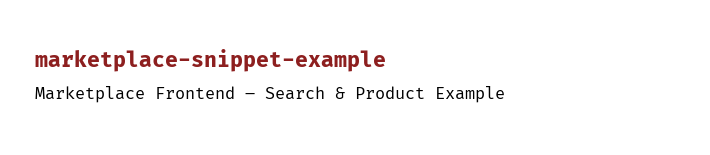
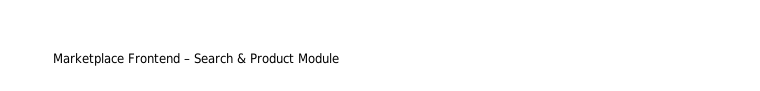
[35,49,386,72] marketplace-snippet-example // -> (53, 59) none
[435,86,505,103] Example -> [298,53,339,64] Module

